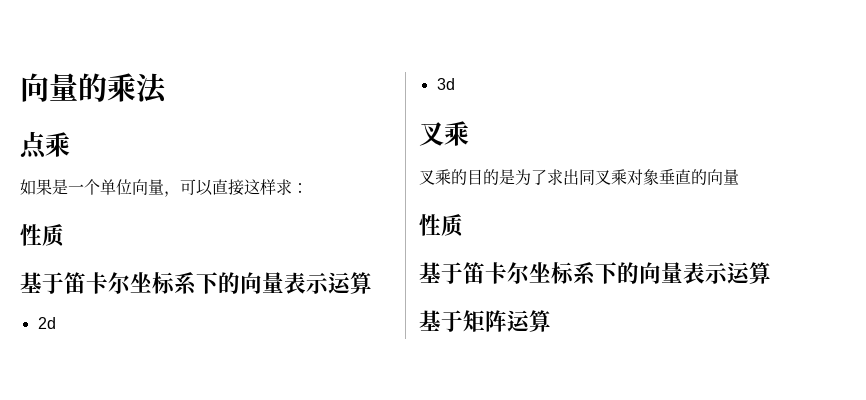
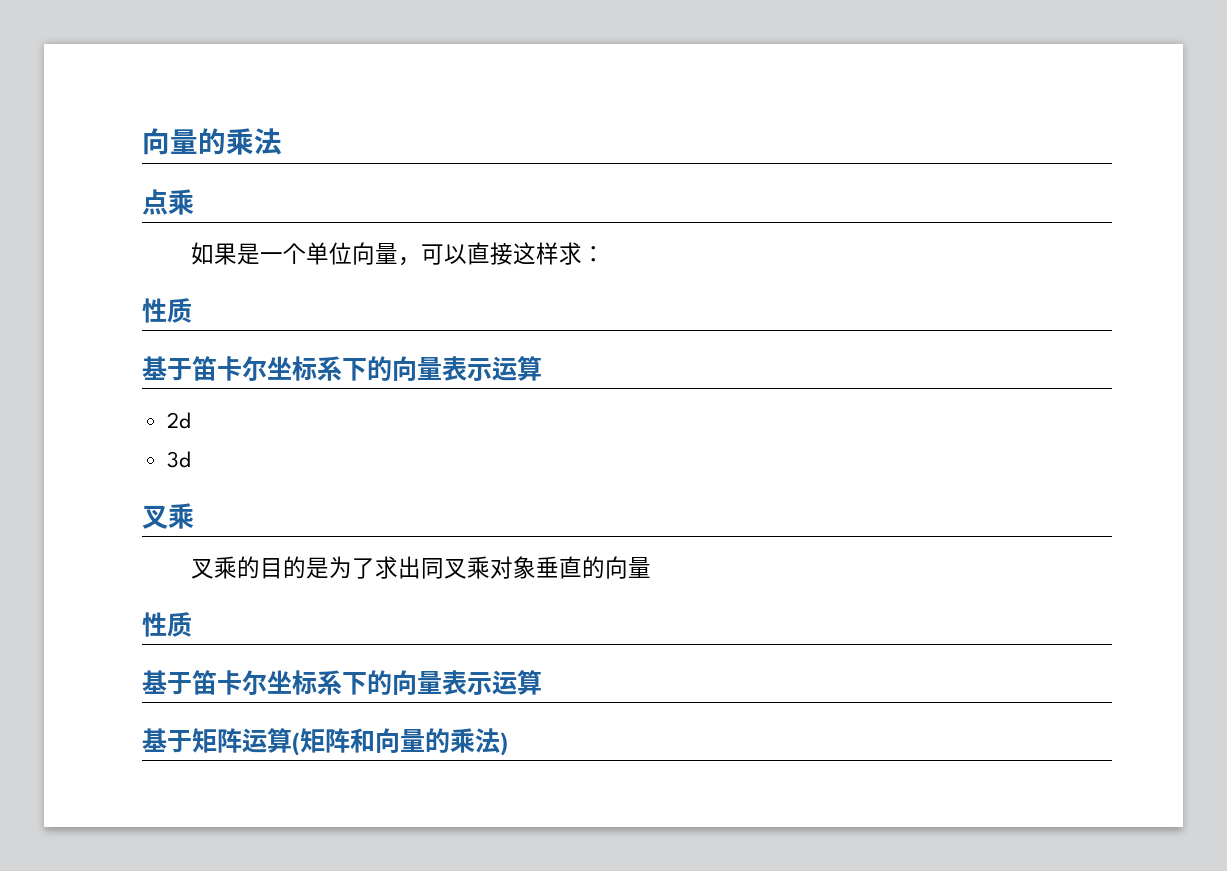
(551, 321) none -> [292,728,508,756] (矩阵和向量的乘法)

